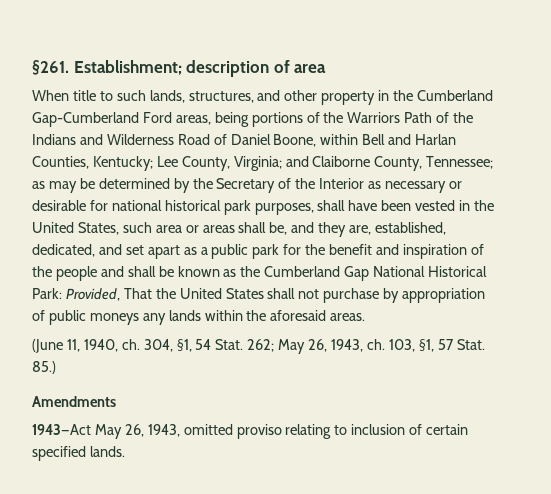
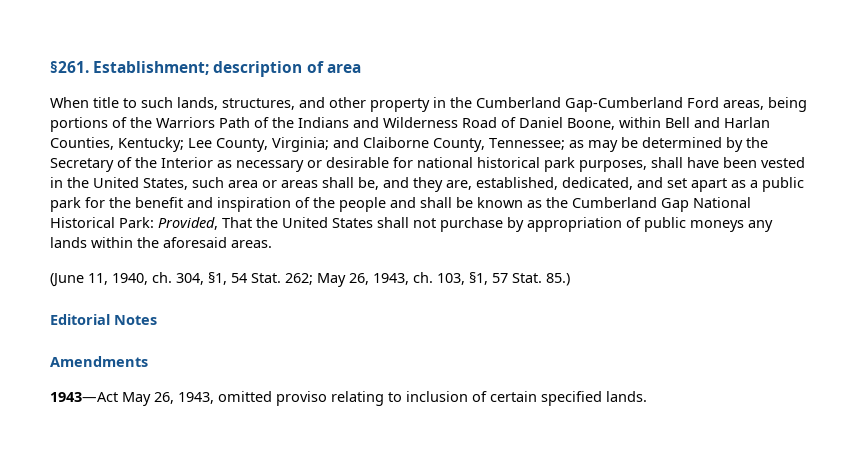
(56, 367) none -> [50,314,157,325] // Editorial Notes

